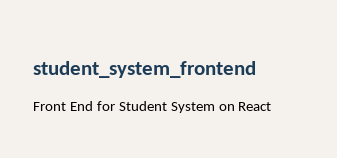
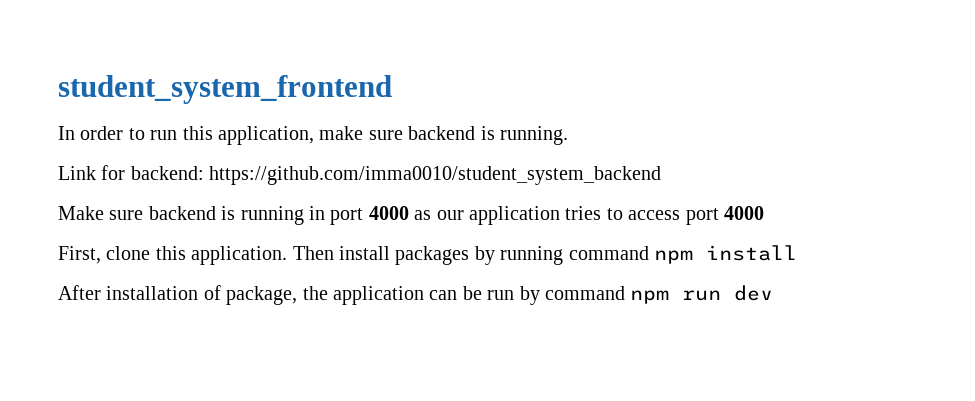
[33,101,272,113] Front End for Student System on React -> [58,126,568,145] [58,165,662,185] [58,206,764,225] [58,245,797,265] [58,285,774,305] In order to run this application, make sure backend is running. // Link for backend: https://github.com/imma0010/student_system_backend // Make sure backend is running in port 4000 as our application tries to access port 4000 // First, clone this application. Then install packages by running command npm install // After installation of package, the application can be run by command npm run dev

